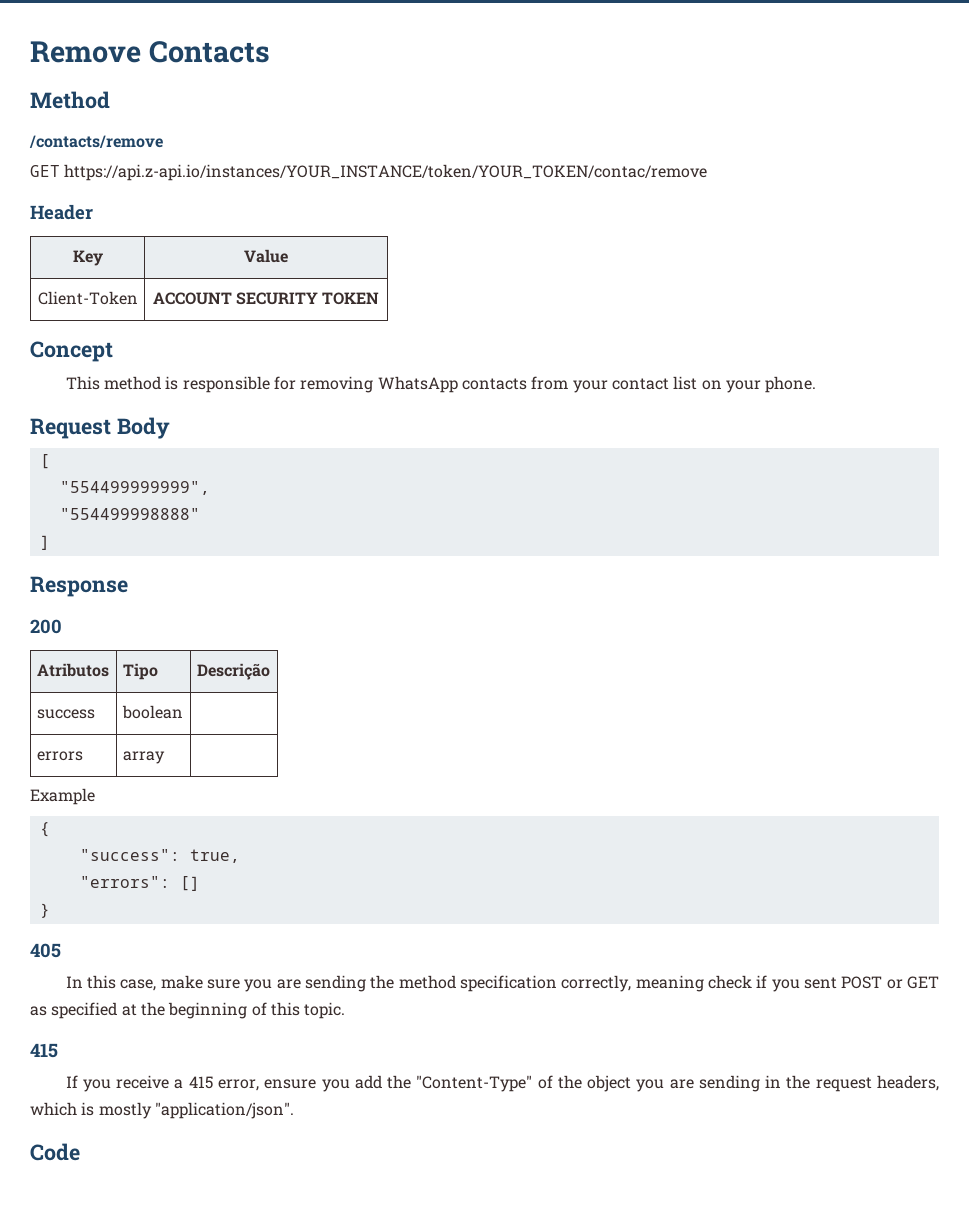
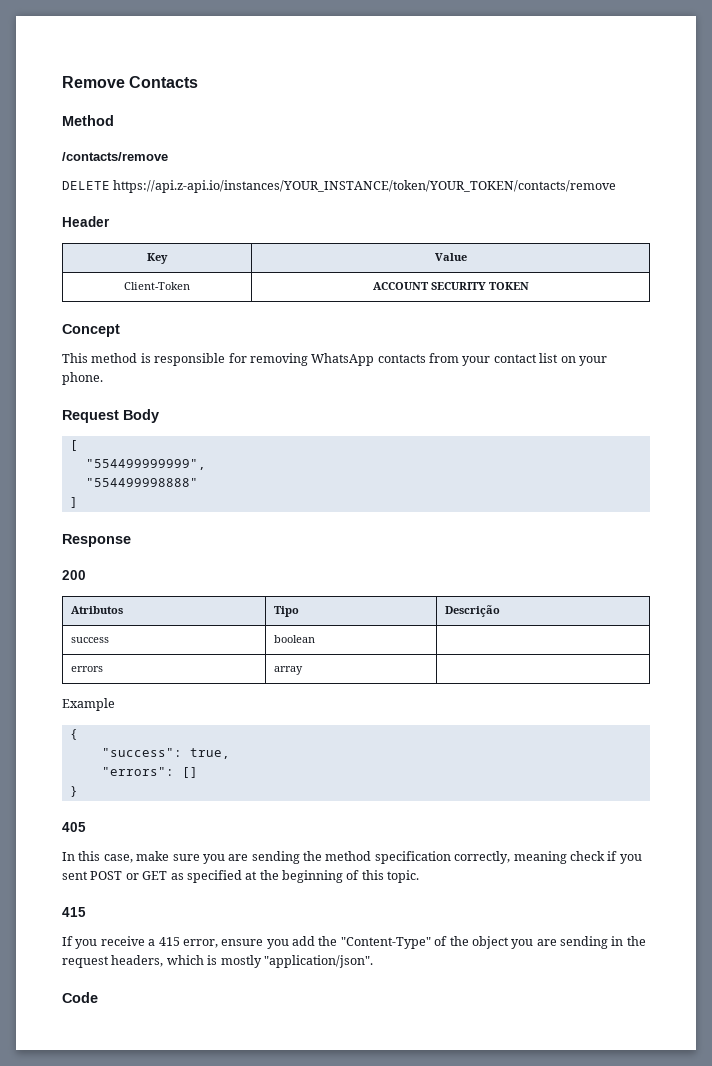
[30,164,708,181] GET https://api.z-api.io/instances/YOUR_INSTANCE/token/YOUR_TOKEN/contac/remove -> [62,180,617,193] DELETE https://api.z-api.io/instances/YOUR_INSTANCE/token/YOUR_TOKEN/contacts/remove

